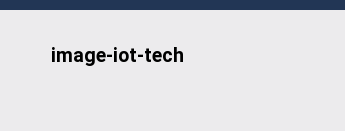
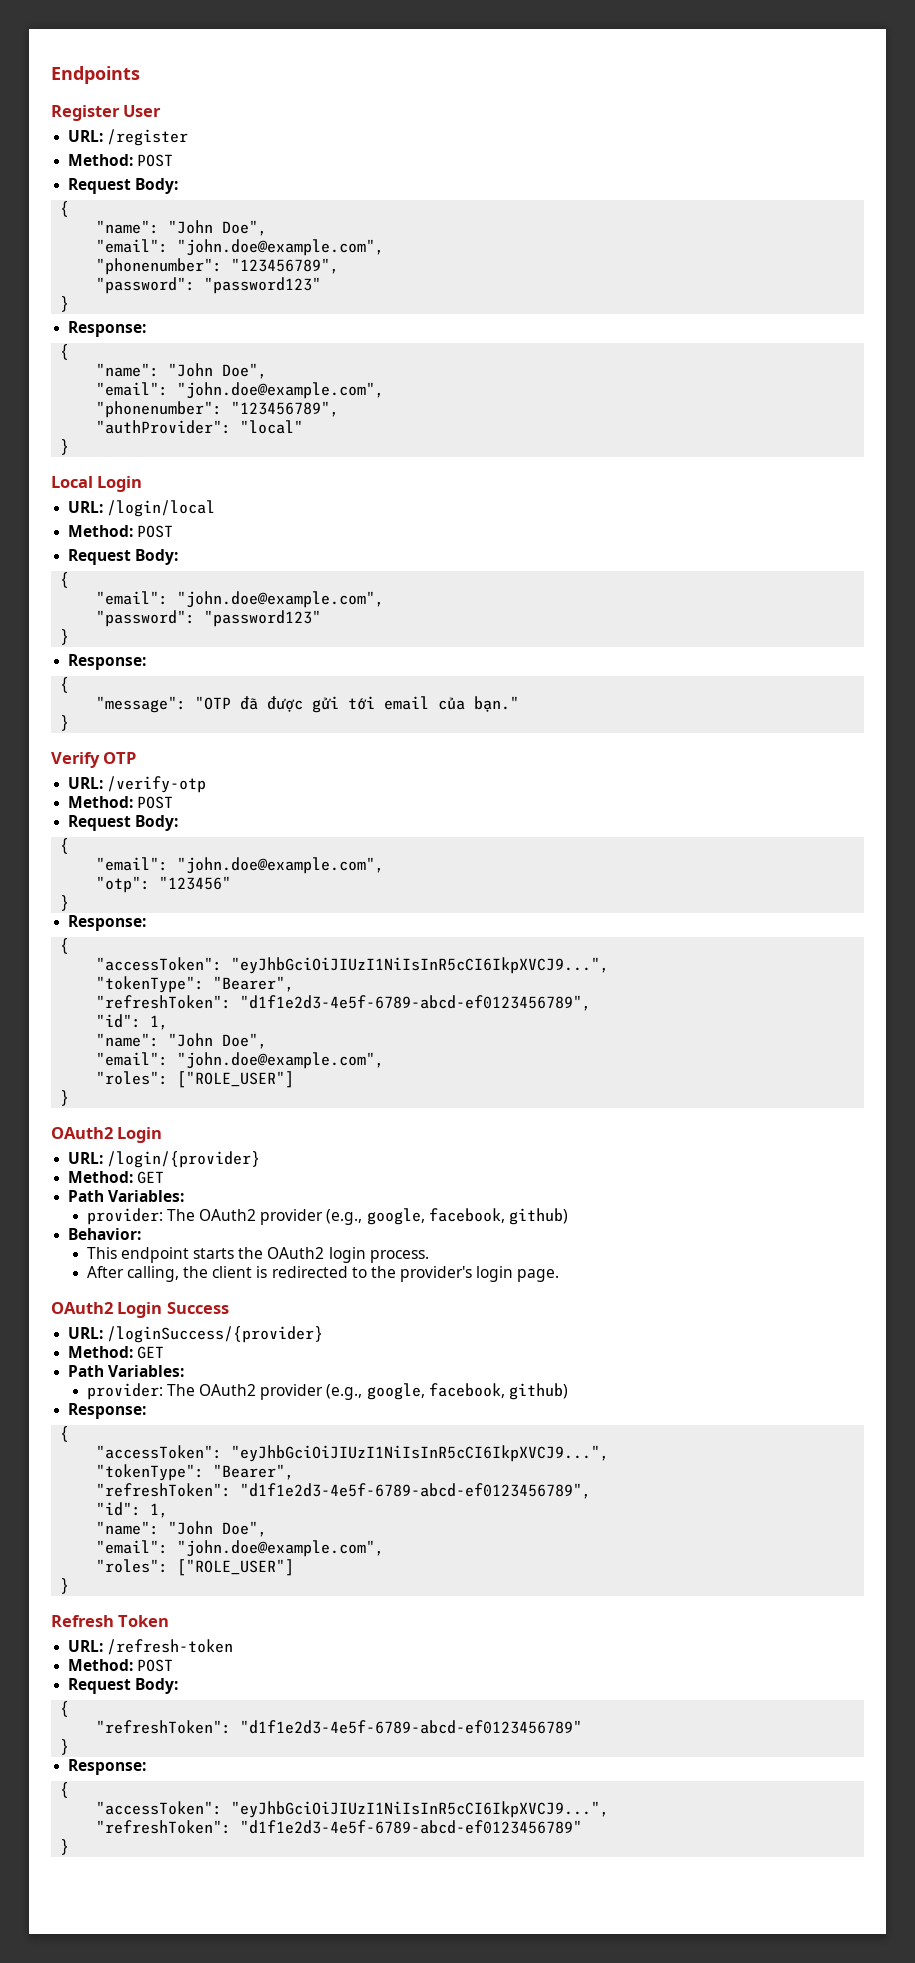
[51,47,184,66] image-iot-tech -> [51,66,140,84] [51,105,162,121] [68,129,189,146] [68,154,174,167] [68,178,179,194] [60,201,70,217] [96,220,268,236] [96,239,385,256] [96,258,340,275] [96,277,322,294] [60,296,70,312] [68,321,147,337] [60,344,70,360] [96,363,268,379] [96,382,385,399] [96,401,340,418] [96,420,304,434] [60,439,70,455] [51,476,143,492] [68,500,216,517] [68,525,174,538] [68,549,179,565] [60,572,70,588] [96,591,385,608] [96,610,322,627] [60,629,70,645] [68,654,147,670] [60,677,70,693] [96,696,520,713] [60,715,70,731] [51,752,137,768] [68,776,207,793] [68,796,174,809] [68,815,179,831] [60,838,70,854] [96,857,385,874] [96,876,232,893] [60,895,70,911] [68,915,147,931] [60,938,70,954] [96,957,610,974] [96,976,295,993] [96,995,592,1011] [96,1014,169,1030] [96,1033,268,1049] [96,1052,385,1069] [96,1071,295,1088] [60,1090,70,1106] [51,1127,163,1143] [68,1151,261,1168] [68,1171,165,1184] [68,1190,185,1202] [86,1208,568,1225] [68,1228,142,1240] [86,1247,429,1263] [86,1266,560,1282] [51,1302,229,1318] [68,1326,324,1343] [68,1346,165,1359] [68,1365,185,1377] [86,1383,568,1400] [68,1403,147,1419] [60,1426,70,1442] [96,1445,610,1462] [96,1464,295,1481] [96,1483,592,1499] [96,1502,169,1518] [96,1521,268,1537] [96,1540,385,1557] [96,1559,295,1576] [60,1578,70,1594] [51,1615,170,1627] [68,1639,234,1655] [68,1659,174,1672] [68,1678,179,1694] [60,1701,70,1717] [96,1720,583,1734] [60,1739,70,1755] [68,1759,147,1775] [60,1782,70,1798] [96,1801,610,1818] [96,1820,583,1834] [60,1839,70,1855] Endpoints // Register User // URL: /register // Method: POST // Request Body: // { // "name": "John Doe", // "email": "john.doe@example.com", // "phonenumber": "123456789", // "password": "password123" // } // Response: // { // "name": "John Doe", // "email": "john.doe@example.com", // "phonenumber": "123456789", // "authProvider": "local" // } // Local Login // URL: /login/local // Method: POST // Request Body: // { // "email": "john.doe@example.com", // "password": "password123" // } // Response: // { // "message": "OTP đã được gửi tới email của bạn." // } // Verify OTP // URL: /verify-otp // Method: POST // Request Body: // { // "email": "john.doe@example.com", // "otp": "123456" // } // Response: // { // "accessToken": "eyJhbGciOiJIUzI1NiIsInR5cCI6IkpXVCJ9...", // "tokenType": "Bearer", // "refreshToken": "d1f1e2d3-4e5f-6789-abcd-ef0123456789", // "id": 1, // "name": "John Doe", // "email": "john.doe@example.com", // "roles": ["ROLE_USER"] // } // OAuth2 Login // URL: /login/{provider} // Method: GET // Path Variables: // provider: The OAuth2 provider (e.g., google, facebook, github) // Behavior: // This endpoint starts the OAuth2 login process. // After calling, the client is redirected to the provider's login page. // OAuth2 Login Success // URL: /loginSuccess/{provider} // Method: GET // Path Variables: // provider: The OAuth2 provider (e.g., google, facebook, github) // Response: // { // "accessToken": "eyJhbGciOiJIUzI1NiIsInR5cCI6IkpXVCJ9...", // "tokenType": "Bearer", // "refreshToken": "d1f1e2d3-4e5f-6789-abcd-ef0123456789", // "id": 1, // "name": "John Doe", // "email": "john.doe@example.com", // "roles": ["ROLE_USER"] // } // Refresh Token // URL: /refresh-token // Method: POST // Request Body: // { // "refreshToken": "d1f1e2d3-4e5f-6789-abcd-ef0123456789" // } // Response: // { // "accessToken": "eyJhbGciOiJIUzI1NiIsInR5cCI6IkpXVCJ9...", // "refreshToken": "d1f1e2d3-4e5f-6789-abcd-ef0123456789" // }

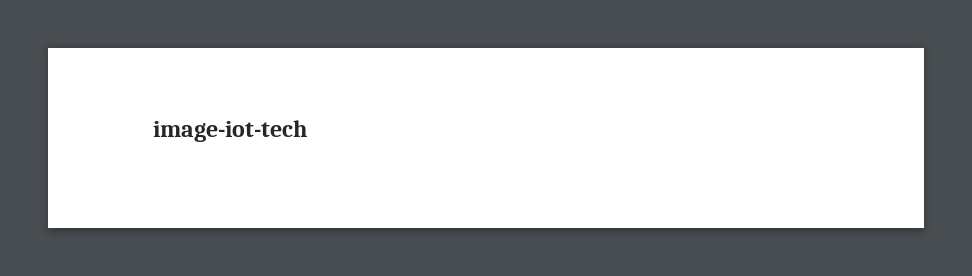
[51,66,140,84] [51,105,162,121] [68,129,189,146] [68,154,174,167] [68,178,179,194] [60,201,70,217] [96,220,268,236] [96,239,385,256] [96,258,340,275] [96,277,322,294] [60,296,70,312] [68,321,147,337] [60,344,70,360] [96,363,268,379] [96,382,385,399] [96,401,340,418] [96,420,304,434] [60,439,70,455] [51,476,143,492] [68,500,216,517] [68,525,174,538] [68,549,179,565] [60,572,70,588] [96,591,385,608] [96,610,322,627] [60,629,70,645] [68,654,147,670] [60,677,70,693] [96,696,520,713] [60,715,70,731] [51,752,137,768] [68,776,207,793] [68,796,174,809] [68,815,179,831] [60,838,70,854] [96,857,385,874] [96,876,232,893] [60,895,70,911] [68,915,147,931] [60,938,70,954] [96,957,610,974] [96,976,295,993] [96,995,592,1011] [96,1014,169,1030] [96,1033,268,1049] [96,1052,385,1069] [96,1071,295,1088] [60,1090,70,1106] [51,1127,163,1143] [68,1151,261,1168] [68,1171,165,1184] [68,1190,185,1202] [86,1208,568,1225] [68,1228,142,1240] [86,1247,429,1263] [86,1266,560,1282] [51,1302,229,1318] [68,1326,324,1343] [68,1346,165,1359] [68,1365,185,1377] [86,1383,568,1400] [68,1403,147,1419] [60,1426,70,1442] [96,1445,610,1462] [96,1464,295,1481] [96,1483,592,1499] [96,1502,169,1518] [96,1521,268,1537] [96,1540,385,1557] [96,1559,295,1576] [60,1578,70,1594] [51,1615,170,1627] [68,1639,234,1655] [68,1659,174,1672] [68,1678,179,1694] [60,1701,70,1717] [96,1720,583,1734] [60,1739,70,1755] [68,1759,147,1775] [60,1782,70,1798] [96,1801,610,1818] [96,1820,583,1834] [60,1839,70,1855] Endpoints // Register User // URL: /register // Method: POST // Request Body: // { // "name": "John Doe", // "email": "john.doe@example.com", // "phonenumber": "123456789", // "password": "password123" // } // Response: // { // "name": "John Doe", // "email": "john.doe@example.com", // "phonenumber": "123456789", // "authProvider": "local" // } // Local Login // URL: /login/local // Method: POST // Request Body: // { // "email": "john.doe@example.com", // "password": "password123" // } // Response: // { // "message": "OTP đã được gửi tới email của bạn." // } // Verify OTP // URL: /verify-otp // Method: POST // Request Body: // { // "email": "john.doe@example.com", // "otp": "123456" // } // Response: // { // "accessToken": "eyJhbGciOiJIUzI1NiIsInR5cCI6IkpXVCJ9...", // "tokenType": "Bearer", // "refreshToken": "d1f1e2d3-4e5f-6789-abcd-ef0123456789", // "id": 1, // "name": "John Doe", // "email": "john.doe@example.com", // "roles": ["ROLE_USER"] // } // OAuth2 Login // URL: /login/{provider} // Method: GET // Path Variables: // provider: The OAuth2 provider (e.g., google, facebook, github) // Behavior: // This endpoint starts the OAuth2 login process. // After calling, the client is redirected to the provider's login page. // OAuth2 Login Success // URL: /loginSuccess/{provider} // Method: GET // Path Variables: // provider: The OAuth2 provider (e.g., google, facebook, github) // Response: // { // "accessToken": "eyJhbGciOiJIUzI1NiIsInR5cCI6IkpXVCJ9...", // "tokenType": "Bearer", // "refreshToken": "d1f1e2d3-4e5f-6789-abcd-ef0123456789", // "id": 1, // "name": "John Doe", // "email": "john.doe@example.com", // "roles": ["ROLE_USER"] // } // Refresh Token // URL: /refresh-token // Method: POST // Request Body: // { // "refreshToken": "d1f1e2d3-4e5f-6789-abcd-ef0123456789" // } // Response: // { // "accessToken": "eyJhbGciOiJIUzI1NiIsInR5cCI6IkpXVCJ9...", // "refreshToken": "d1f1e2d3-4e5f-6789-abcd-ef0123456789" // } -> [153,120,307,142] image-iot-tech

